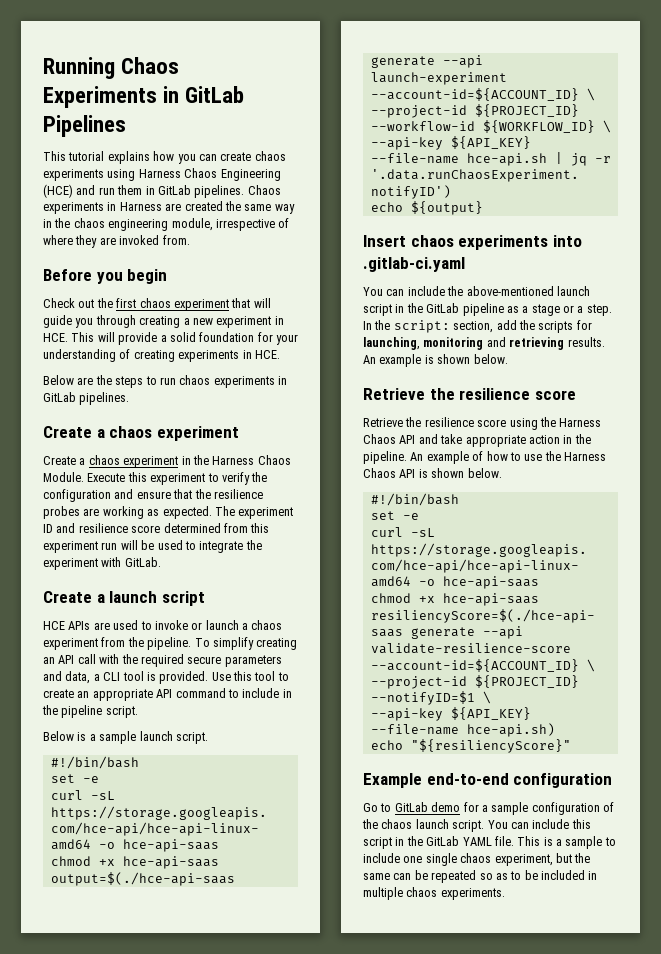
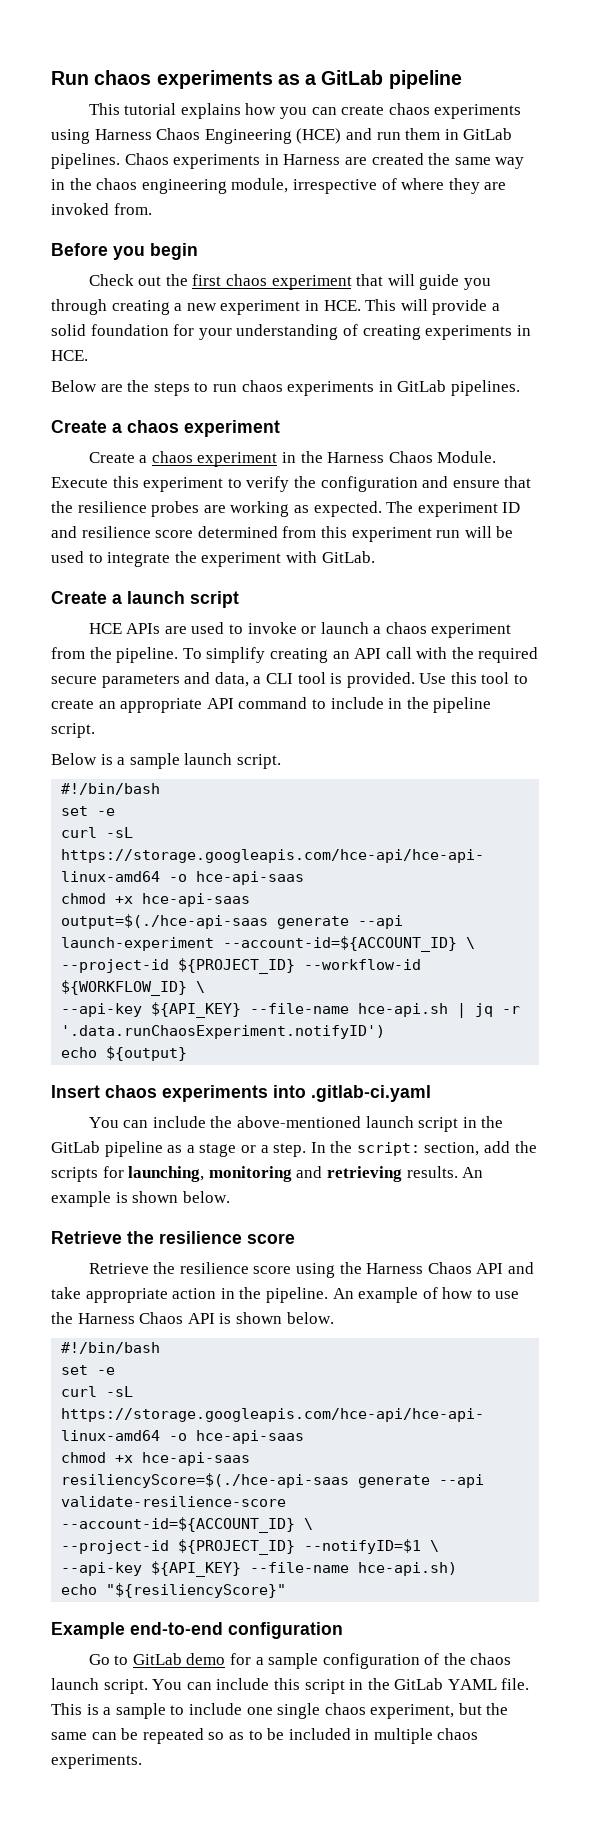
[43,57,180,79] [43,86,245,108] [43,115,126,137] Running Chaos Experiments in GitLab Pipelines -> [51,70,462,89] Run chaos experiments as a GitLab pipeline

